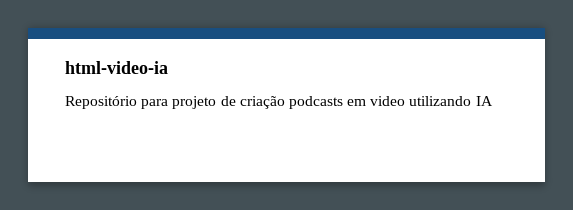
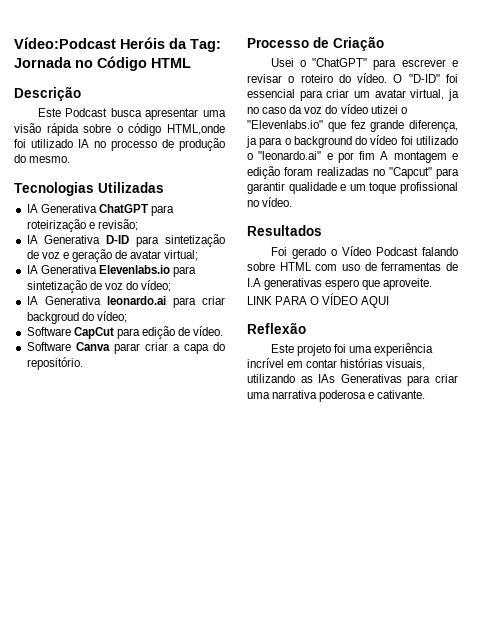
[65,61,168,74] [65,96,493,109] html-video-ia // Repositório para projeto de criação podcasts em video utilizando IA -> [14,37,221,52] [14,56,191,71] [14,86,81,101] [37,108,226,120] [14,123,225,136] [14,138,225,151] [14,154,71,163] [14,182,164,196] [26,204,174,216] [26,219,138,232] [26,234,225,247] [26,249,199,262] [26,265,196,277] [26,280,172,293] [26,296,225,308] [26,311,127,324] [26,326,224,339] [26,342,225,354] [26,357,83,370] [247,36,384,51] [270,58,458,70] [247,73,458,83] [247,89,459,101] [247,104,407,114] [247,120,458,132] [246,135,458,148] [247,151,458,163] [247,166,459,179] [247,182,458,194] [247,197,293,207] [247,225,322,236] [270,246,458,259] [247,262,458,271] [247,278,433,290] [247,293,390,308] [247,322,306,334] [270,343,434,356] [247,358,426,370] [247,374,458,386] [247,390,426,402] Vídeo:Podcast Heróis da Tag: Jornada no Código HTML // Descrição // Este Podcast busca apresentar uma visão rápida sobre o código HTML,onde foi utilizado IA no processo de produção do mesmo. // Tecnologias Utilizadas // IA Generativa ChatGPT para roteirização e revisão; // IA Generativa D-ID para sintetização de voz e geração de avatar virtual; // IA Generativa Elevenlabs.io para sintetização de voz do vídeo; // IA Generativa leonardo.ai para criar backgroud do vídeo; // Software CapCut para edição de vídeo. // Software Canva parar criar a capa do repositório. // Processo de Criação // Usei o "ChatGPT" para escrever e revisar o roteiro do vídeo. O "D-ID" foi essencial para criar um avatar virtual, ja no caso da voz do vídeo utizei o "Elevenlabs.io" que fez grande diferença, ja para o background do vídeo foi utilizado o "leonardo.ai" e por fim A montagem e edição foram realizadas no "Capcut" para garantir qualidade e um toque profissional no vídeo. // Resultados // Foi gerado o Vídeo Podcast falando sobre HTML com uso de ferramentas de I.A generativas espero que aproveite. LINK PARA O VÍDEO AQUI // Reflexão // Este projeto foi uma experiência incrível em contar histórias visuais, utilizando as IAs Generativas para criar uma narrativa poderosa e cativante.

